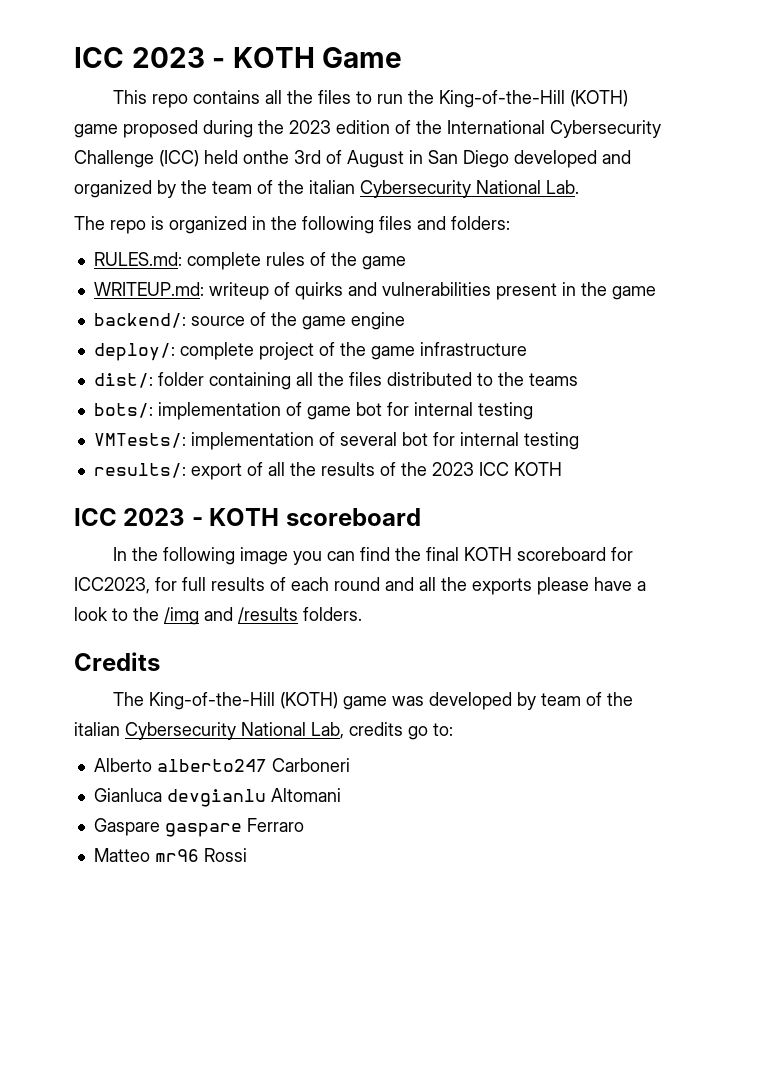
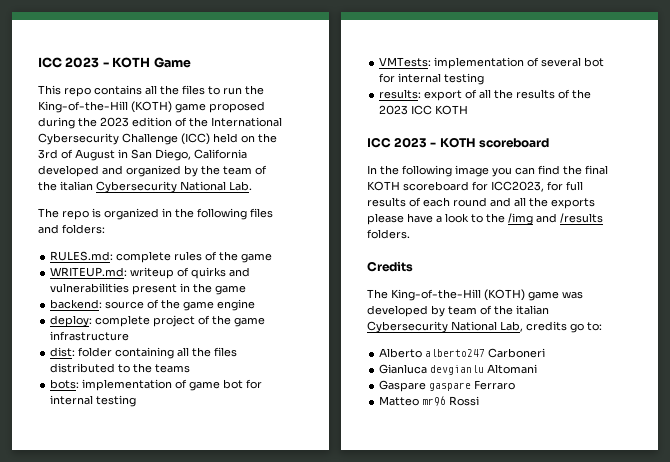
[243,150,289,164] onthe -> [241,133,277,143] on the
[463,150,509,168] Diego -> [155,149,247,161] Diego, California
[93,313,186,328] backend/: -> [50,299,103,309] backend:
[93,343,175,361] deploy/: -> [50,315,93,327] deploy:
[93,373,153,388] dist/: -> [50,347,76,357] dist:
[93,403,153,418] bots/: -> [50,379,80,389] bots:
[93,433,186,448] VMTests/: -> [379,57,432,67] VMTests:
[93,463,186,478] results/: -> [379,89,422,99] results:

